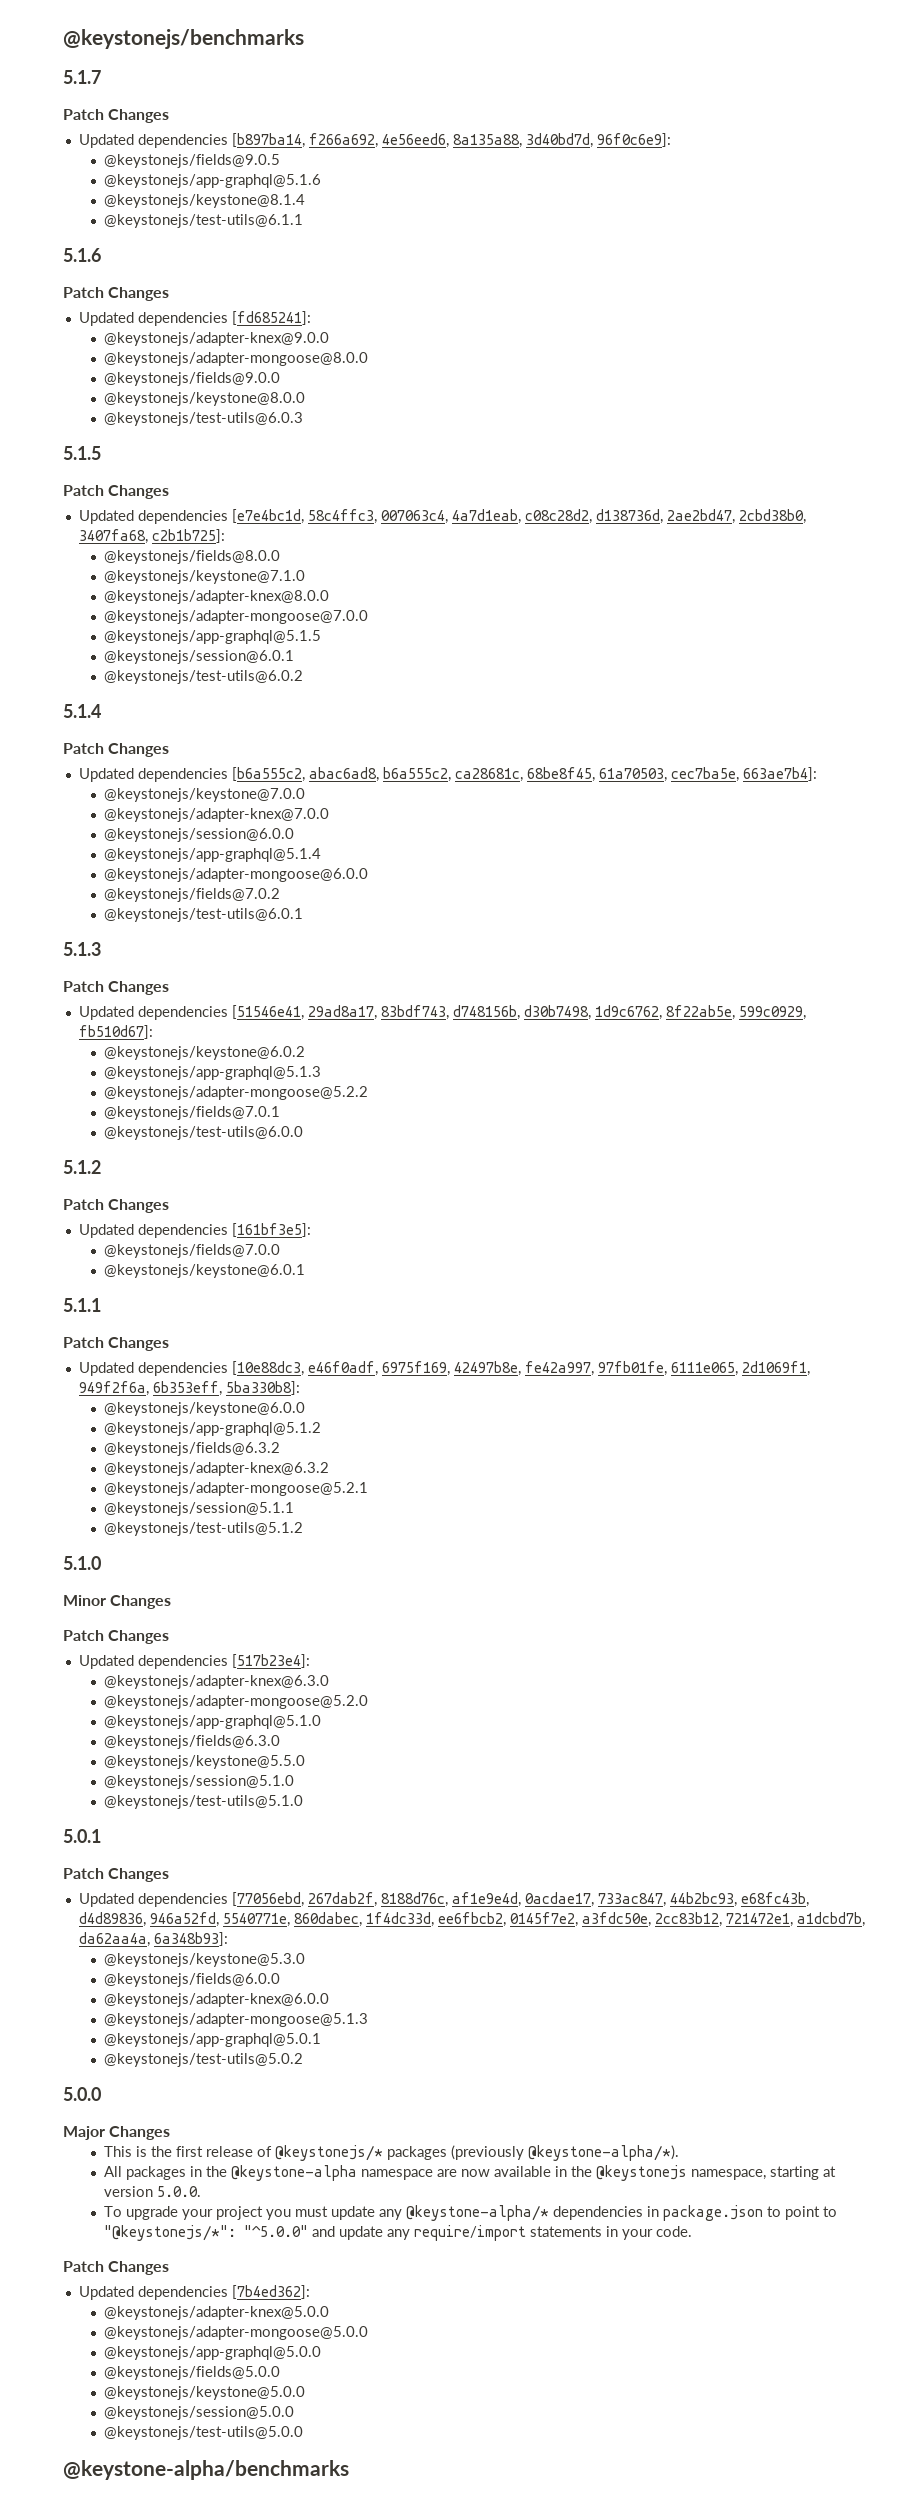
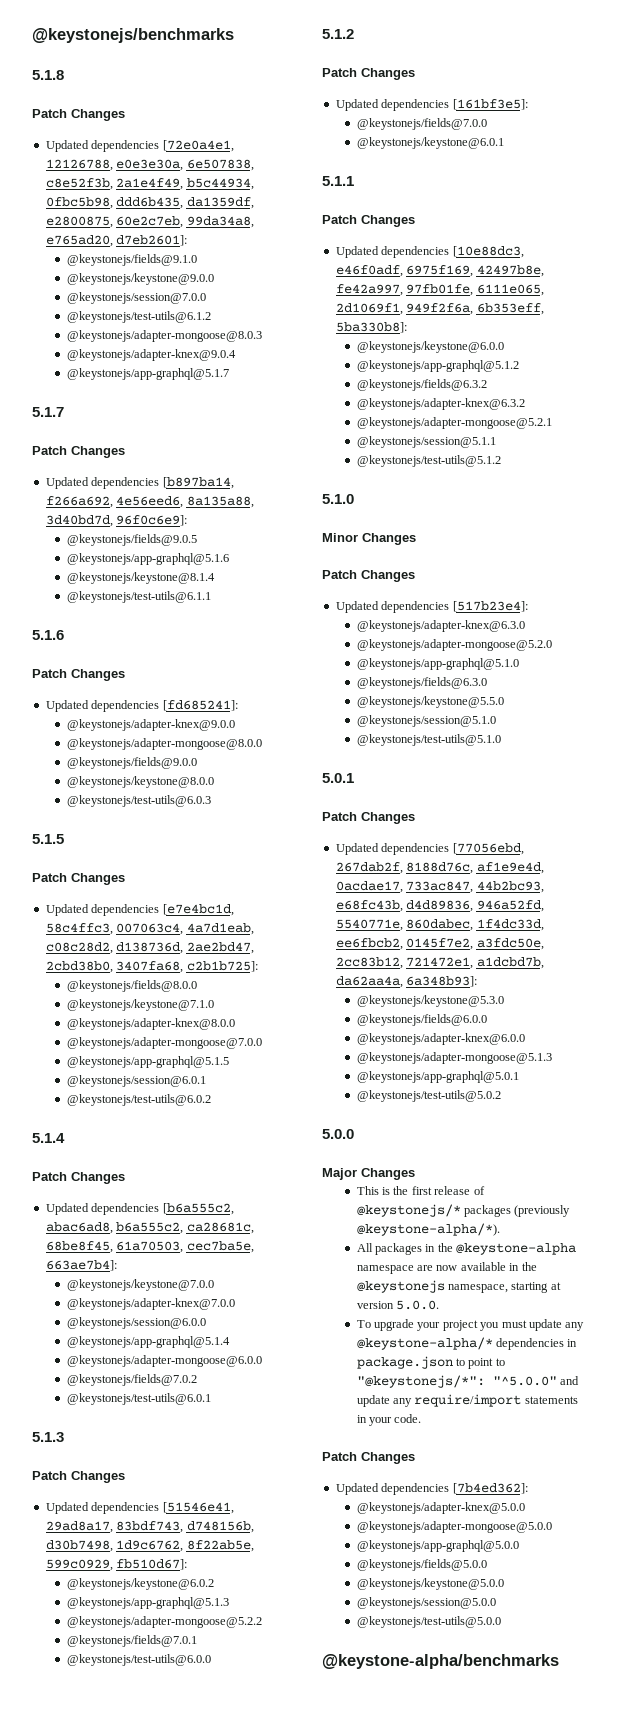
(304, 39) none -> [32,70,64,80] [32,109,125,121] [45,140,234,152] [45,159,254,171] [45,178,254,190] [45,197,254,209] [45,216,254,228] [45,235,188,247] [66,254,197,266] [66,273,214,285] [66,292,206,304] [66,311,211,323] [66,330,262,342] [66,349,236,361] [66,368,229,380] // 5.1.8 // Patch Changes // Updated dependencies [72e0a4e1, 12126788, e0e3e30a, 6e507838, c8e52f3b, 2a1e4f49, b5c44934, 0fbc5b98, ddd6b435, da1359df, e2800875, 60e2c7eb, 99da34a8, e765ad20, d7eb2601]: // @keystonejs/fields@9.1.0 // @keystonejs/keystone@9.0.0 // @keystonejs/session@7.0.0 // @keystonejs/test-utils@6.1.2 // @keystonejs/adapter-mongoose@8.0.3 // @keystonejs/adapter-knex@9.0.4 // @keystonejs/app-graphql@5.1.7

